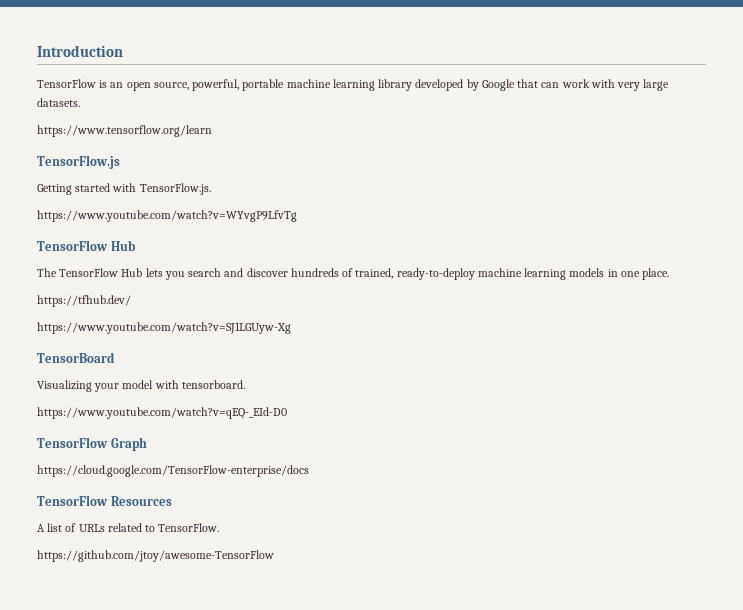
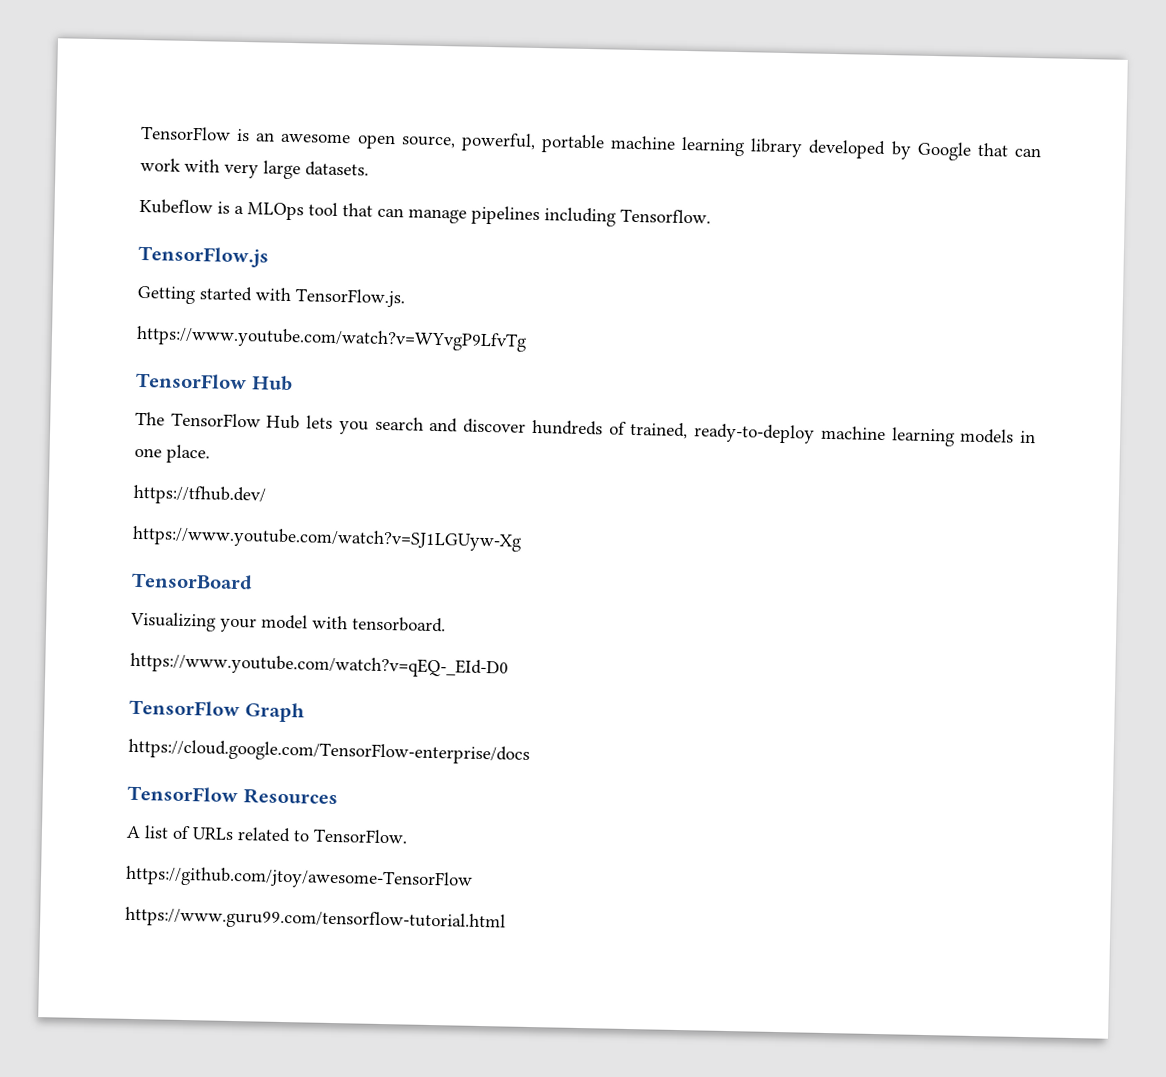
[37,45,123,57] Introduction // -> (140, 133) none
(124, 85) none -> [280,132,352,144] awesome
[37,125,212,137] https://www.tensorflow.org/learn -> [139,198,711,227] Kubeflow is a MLOps tool that can manage pipelines including Tensorflow.
(274, 556) none -> [125,906,506,933] // https://www.guru99.com/tensorflow-tutorial.html

